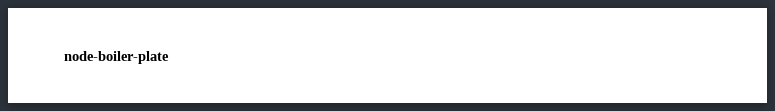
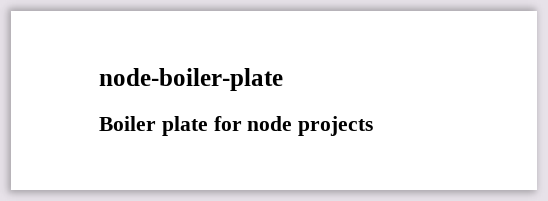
(169, 57) none -> [99,116,374,136] // Boiler plate for node projects

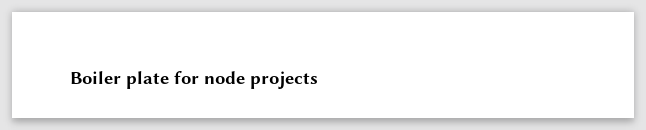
[99,68,283,91] node-boiler-plate // -> (70, 77) none

